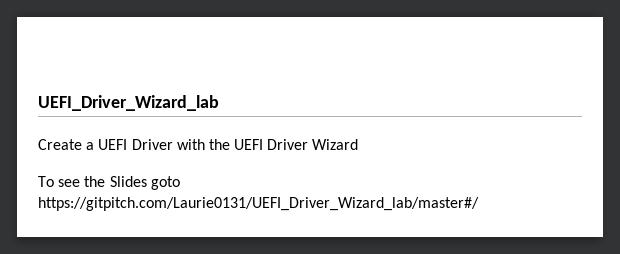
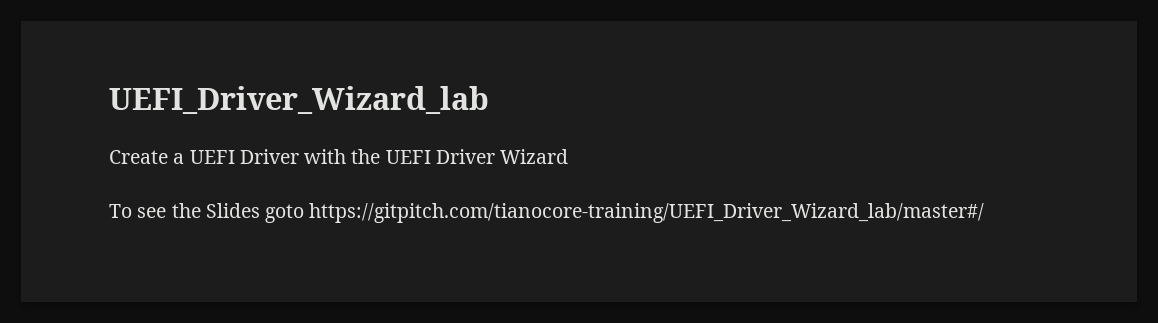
[38,197,479,211] https://gitpitch.com/Laurie0131/UEFI_Driver_Wizard_lab/master#/ -> [309,203,985,223] https://gitpitch.com/tianocore-training/UEFI_Driver_Wizard_lab/master#/

